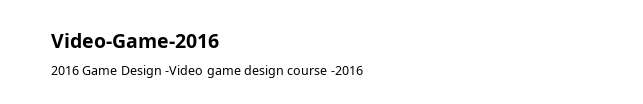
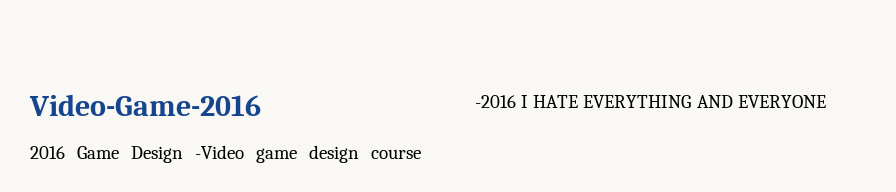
(363, 70) none -> [521,95,826,108] I HATE EVERYTHING AND EVERYONE

